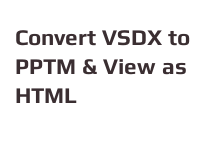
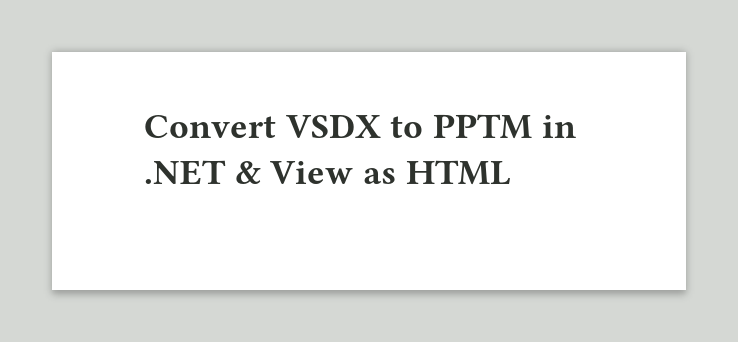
(76, 66) none -> [541,115,576,138] [144,160,226,185] in .NET

